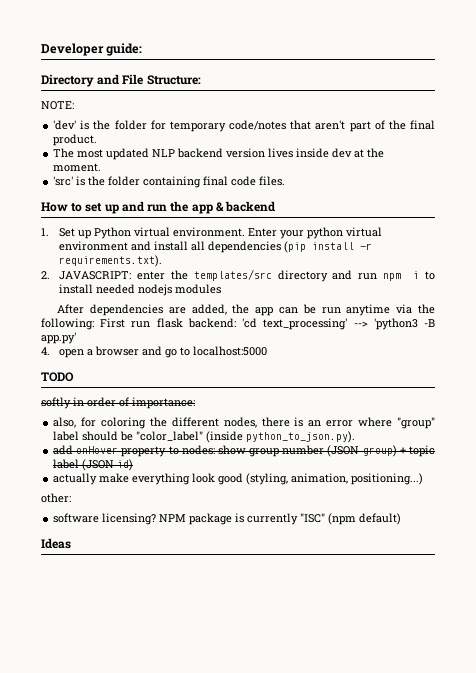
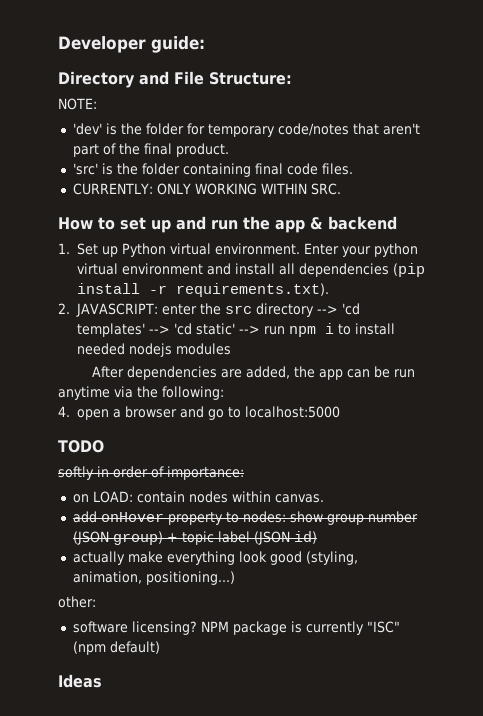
[53,148,385,160] [53,163,102,172] // The most updated NLP backend version lives inside dev at the moment. -> (229, 150) none
(286, 181) none -> [72,183,341,195] // CURRENTLY: ONLY WORKING WITHIN SRC.
[193,269,353,282] templates/src directory and -> [224,303,360,317] [76,323,260,337] src directory --> 'cd templates' --> 'cd static' -->
[100,318,436,330] [41,332,76,344] First run flask backend: 'cd text_processing' --> 'python3 -B app.py' -> (224, 393) none
[53,417,435,429] [53,431,356,443] also, for coloring the different nodes, there is an error where "group" label should be "color_label" (inside python_to_json.py). -> [72,491,324,503] on LOAD: contain nodes within canvas.

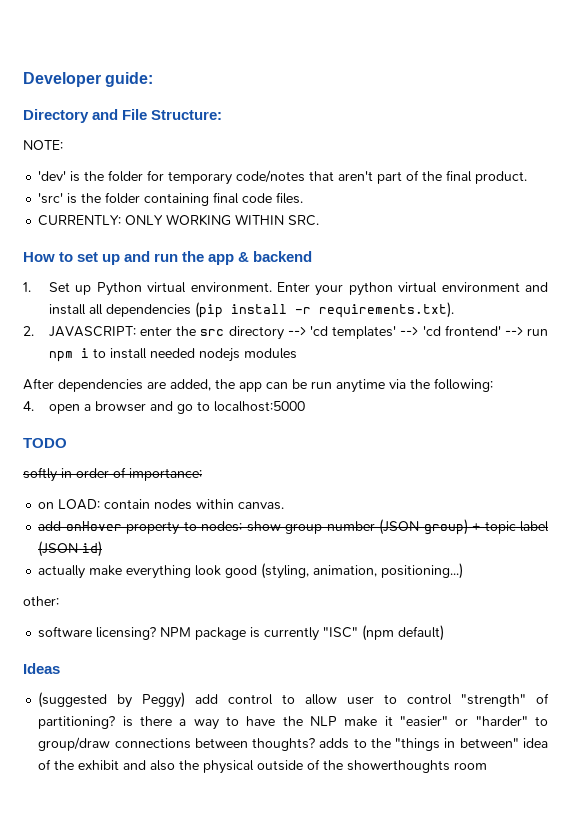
[195,323,235,335] static' -> [444,325,501,336] frontend'
(102, 681) none -> [38,692,549,708] [38,716,548,730] [38,737,548,751] [38,759,488,774] // (suggested by Peggy) add control to allow user to control "strength" of partitioning? is there a way to have the NLP make it "easier" or "harder" to group/draw connections between thoughts? adds to the "things in between" idea of the exhibit and also the physical outside of the showerthoughts room

